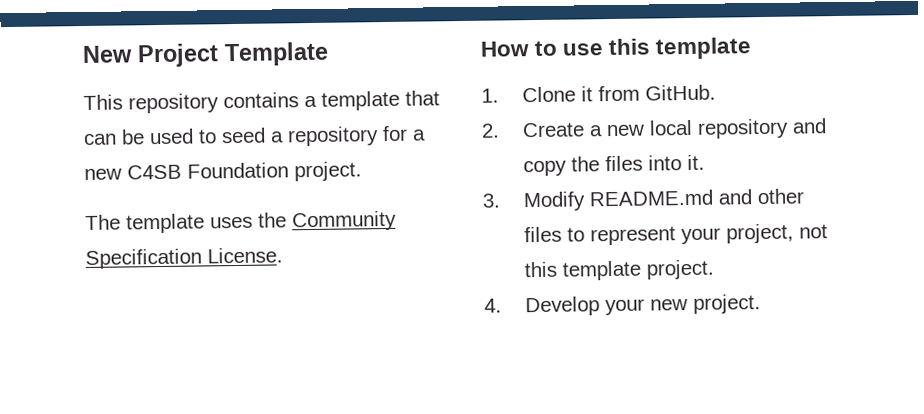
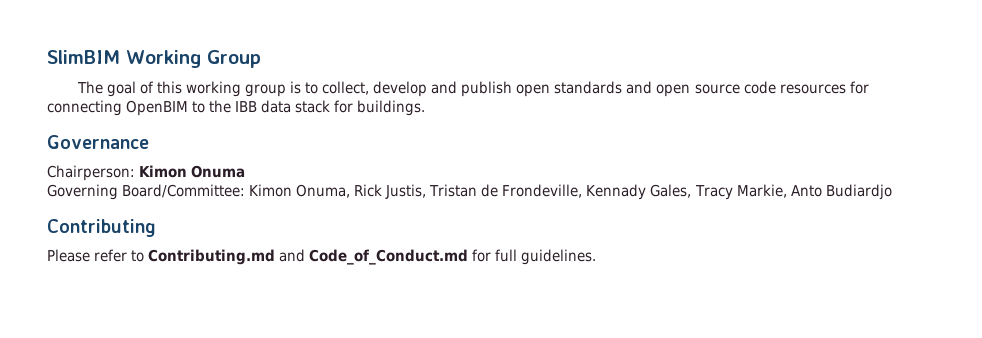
[82,41,329,68] [83,90,440,114] [83,125,426,147] [84,161,362,182] [85,210,397,234] [85,247,283,269] [480,37,753,60] [481,84,716,103] [481,118,827,139] [522,154,705,177] [482,188,804,212] [523,223,828,246] [523,259,714,281] [484,294,761,317] New Project Template // This repository contains a template that can be used to seed a repository for a new C4SB Foundation project. // The template uses the Community Specification License. // How to use this template // 1. Clone it from GitHub. // 2. Create a new local repository and copy the files into it. // 3. Modify README.md and other files to represent your project, not this template project. // 4. Develop your new project. -> [47,50,261,68] [76,81,869,97] [47,100,426,116] [47,135,149,149] [47,165,246,181] [47,184,892,200] [47,219,156,237] [47,249,597,265] SlimBIM Working Group // The goal of this working group is to collect, develop and publish open standards and open source code resources for connecting OpenBIM to the IBB data stack for buildings. // Governance // Chairperson: Kimon Onuma // Governing Board/Committee: Kimon Onuma, Rick Justis, Tristan de Frondeville, Kennady Gales, Tracy Markie, Anto Budiardjo // Contributing // Please refer to Contributing.md and Code_of_Conduct.md for full guidelines.

